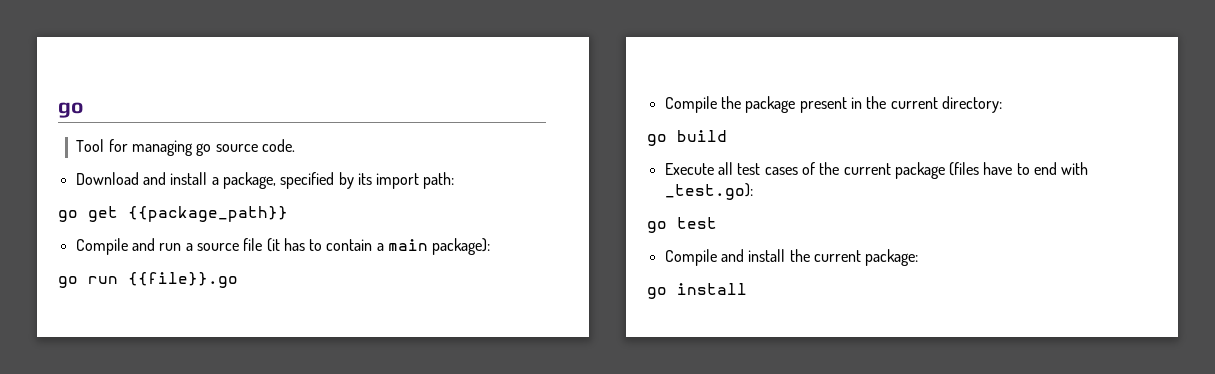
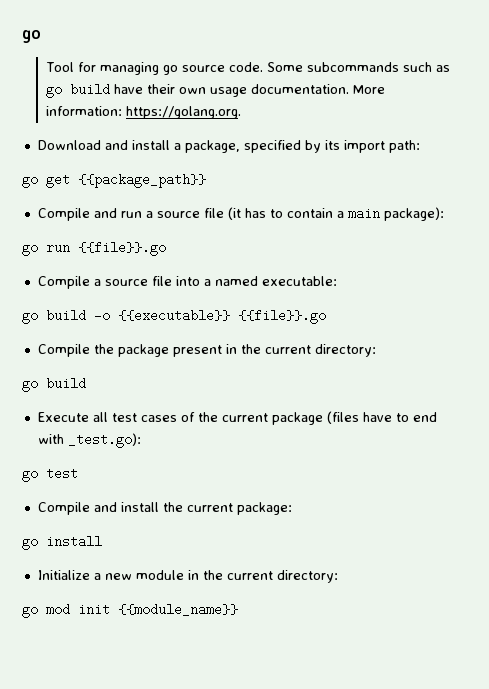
(295, 145) none -> [267,62,451,72] [46,83,386,98] [46,106,242,119] Some subcommands such as go build have their own usage documentation. More information: https://golang.org.
(238, 280) none -> [37,276,337,289] [22,309,326,324] // Compile a source file into a named executable: // go build -o {{executable}} {{file}}.go
(747, 289) none -> [37,570,338,583] [22,603,238,618] // Initialize a new module in the current directory: // go mod init {{module_name}}

